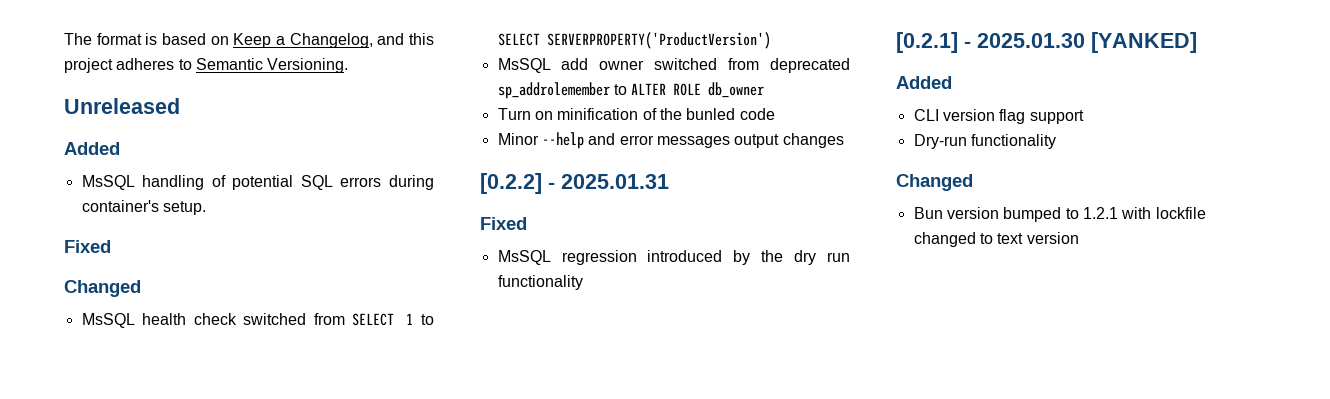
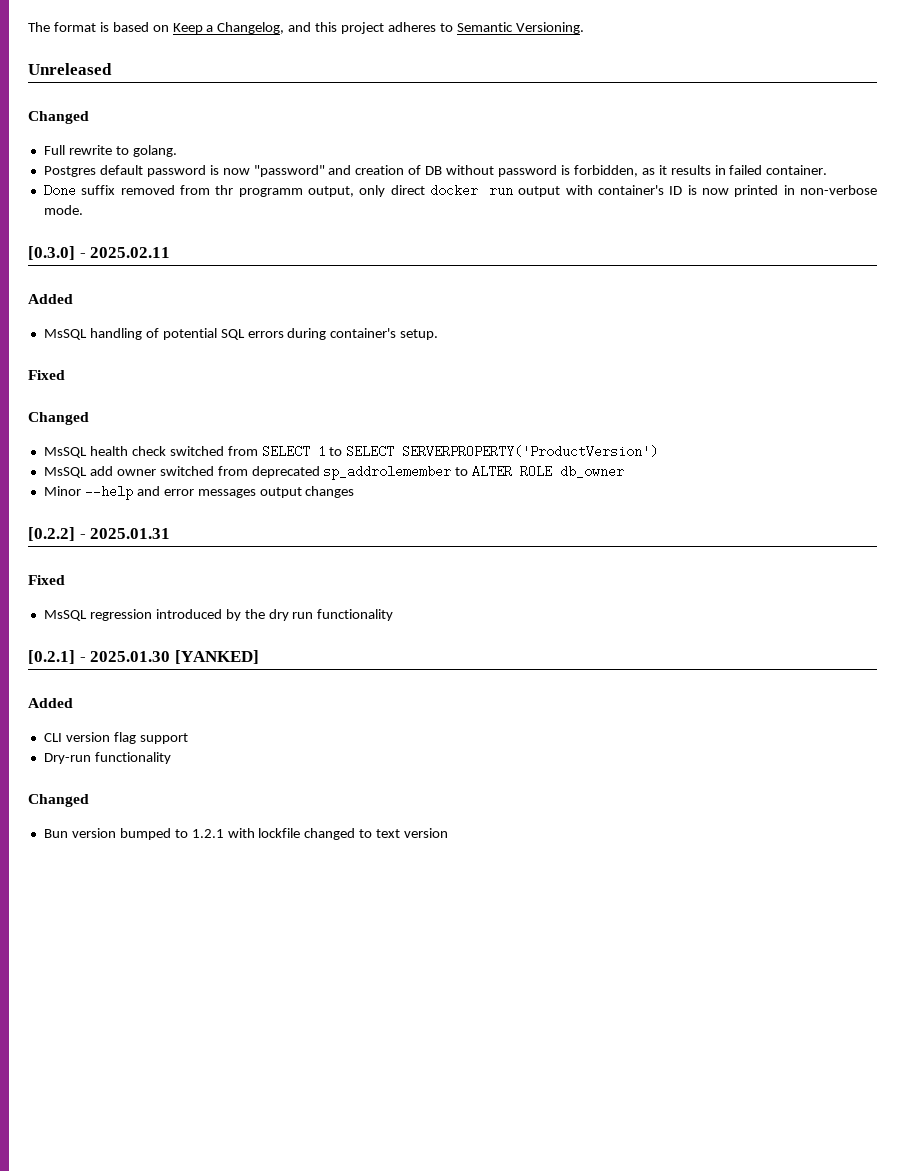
(180, 106) none -> [28,111,89,124] [43,145,177,157] [43,165,828,177] [43,184,878,197] [43,205,83,215] [28,246,171,260] // Changed // Full rewrite to golang. // Postgres default password is now "password" and creation of DB without password is forbidden, as it results in failed container. // Done suffix removed from thr programm output, only direct docker run output with container's ID is now printed in non-verbose mode. // [0.3.0] - 2025.02.11
[497,108,775,120] // Turn on minification of the bunled code -> (625, 471) none

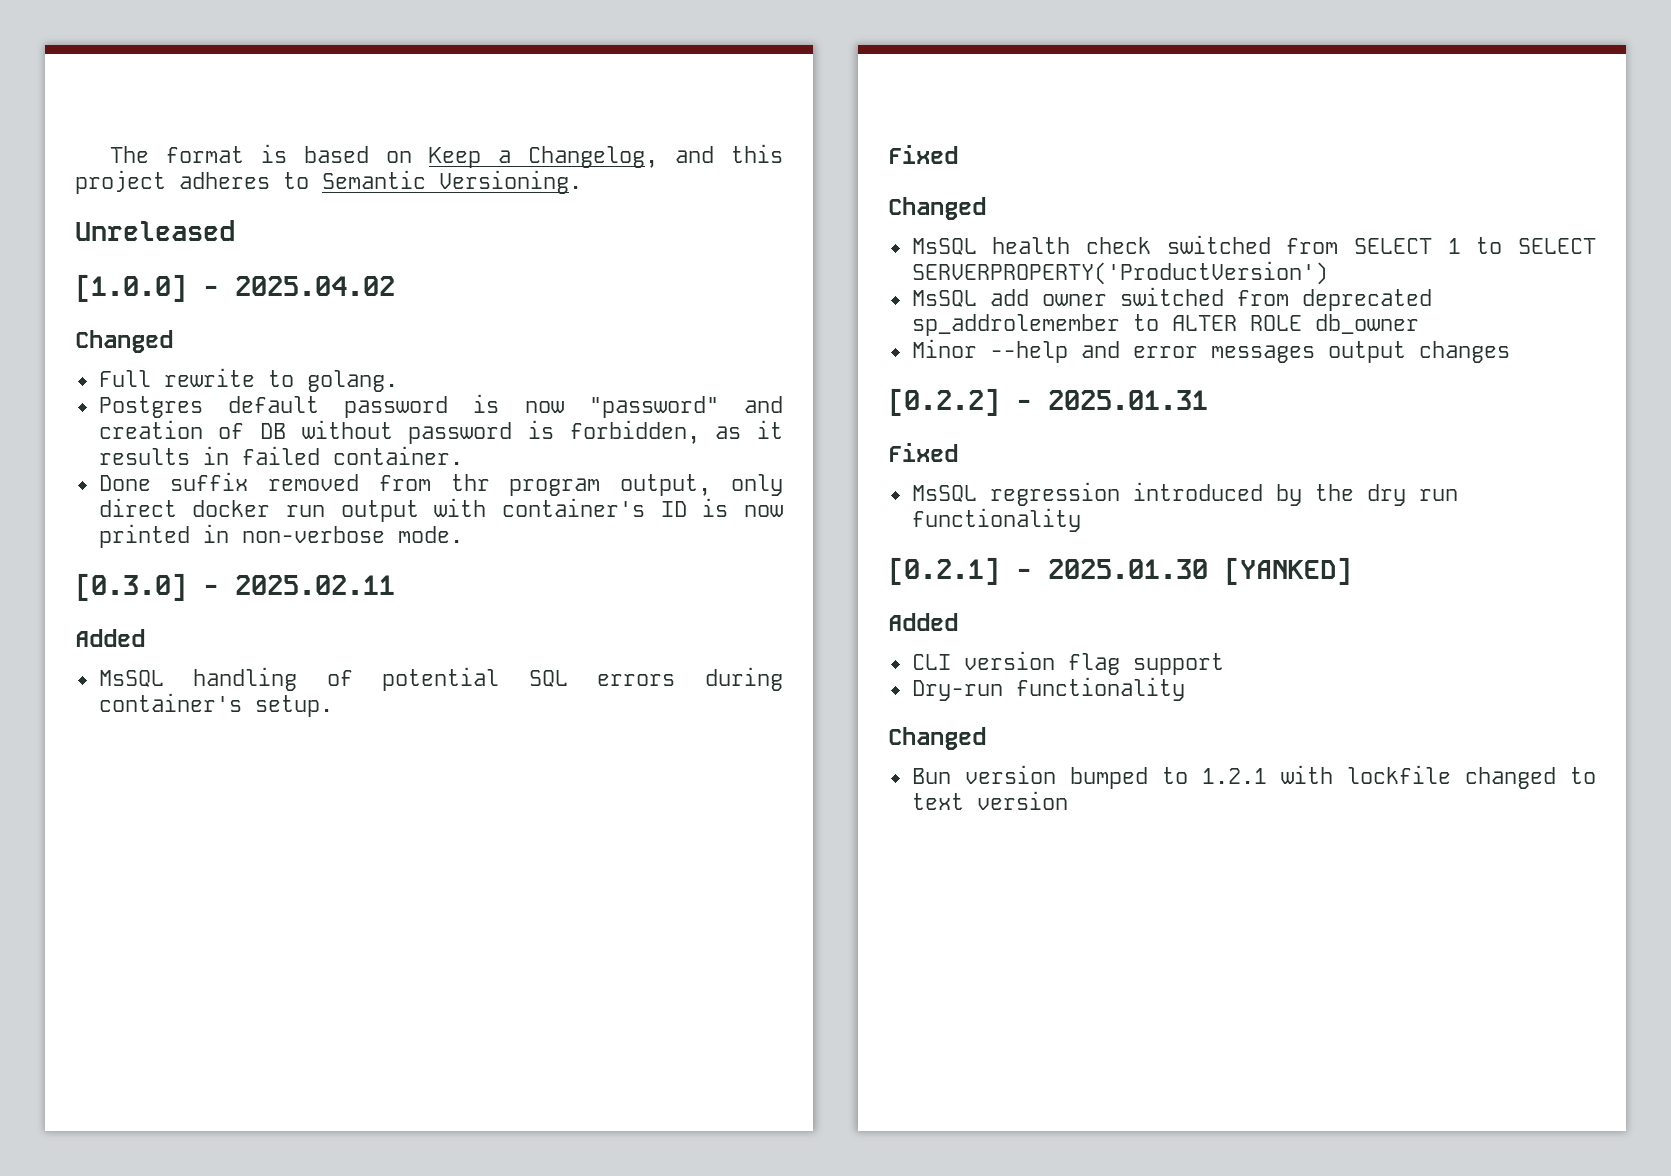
(112, 69) none -> [75,274,395,302] // [1.0.0] - 2025.04.02
[238,188,303,197] programm -> [509,478,601,496] program

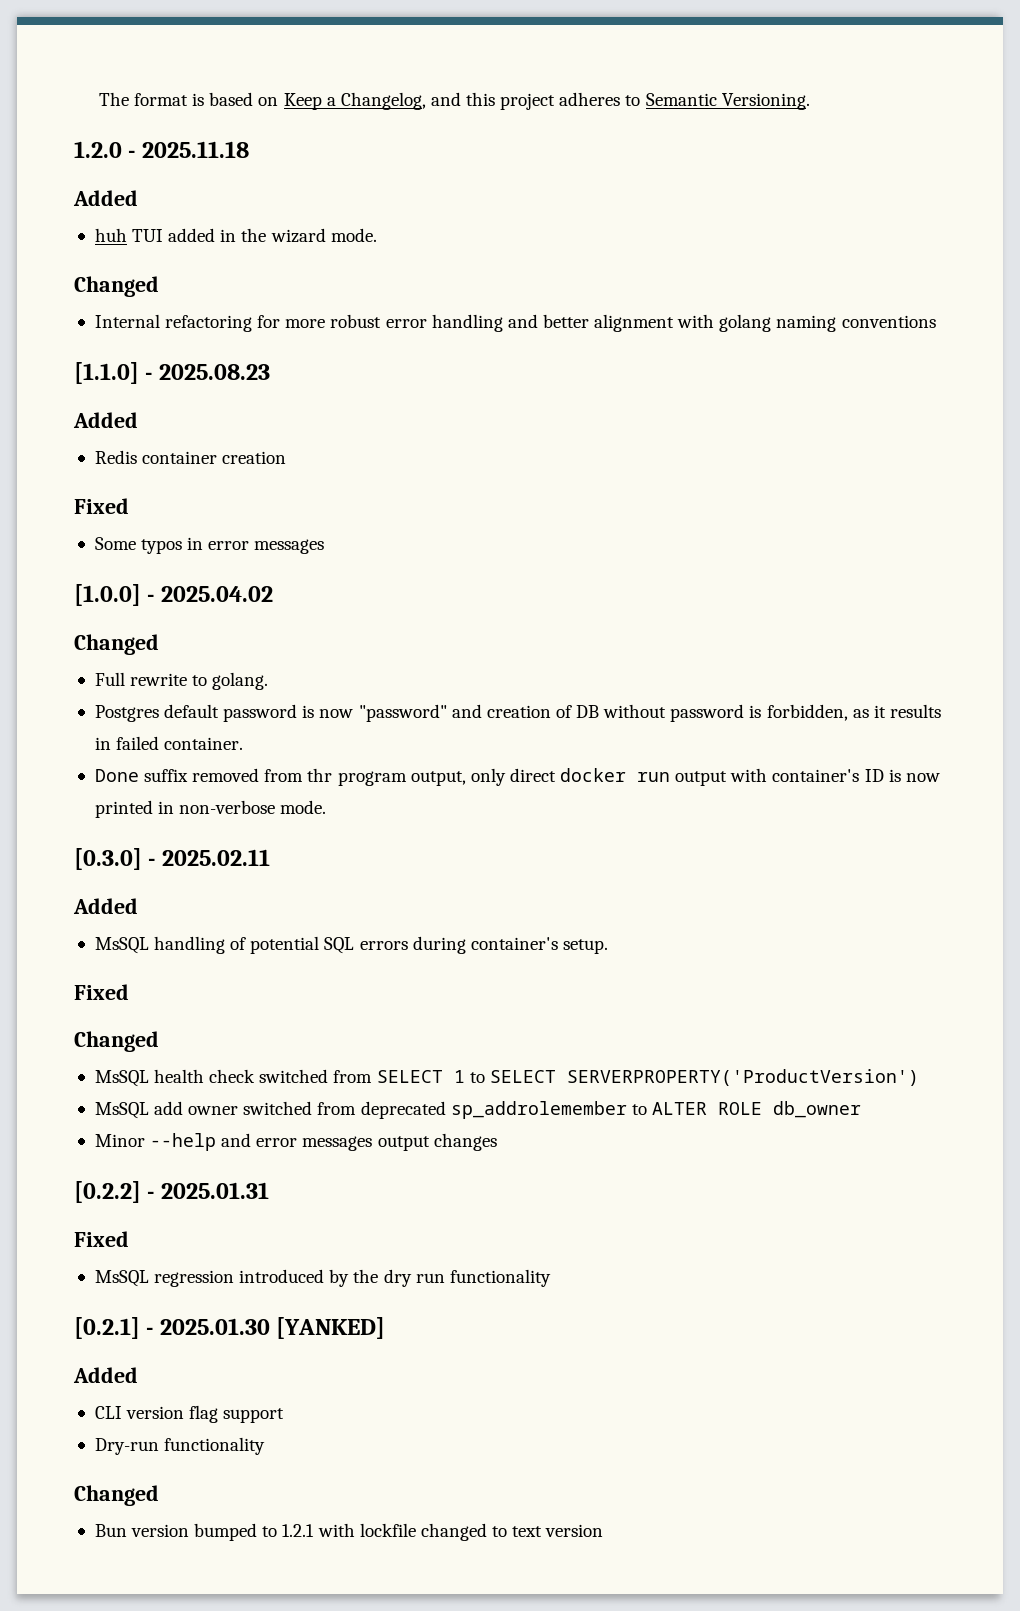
[75,220,235,241] Unreleased -> [74,141,249,158] [73,190,138,206] [94,228,377,243] [74,276,159,297] [94,314,936,332] [74,362,270,384] [73,412,138,428] [94,450,287,464] [74,498,129,514] [94,537,325,554] 1.2.0 - 2025.11.18 // Added // huh TUI added in the wizard mode. // Changed // Internal refactoring for more robust error handling and better alignment with golang naming conventions // [1.1.0] - 2025.08.23 // Added // Redis container creation // Fixed // Some typos in error messages

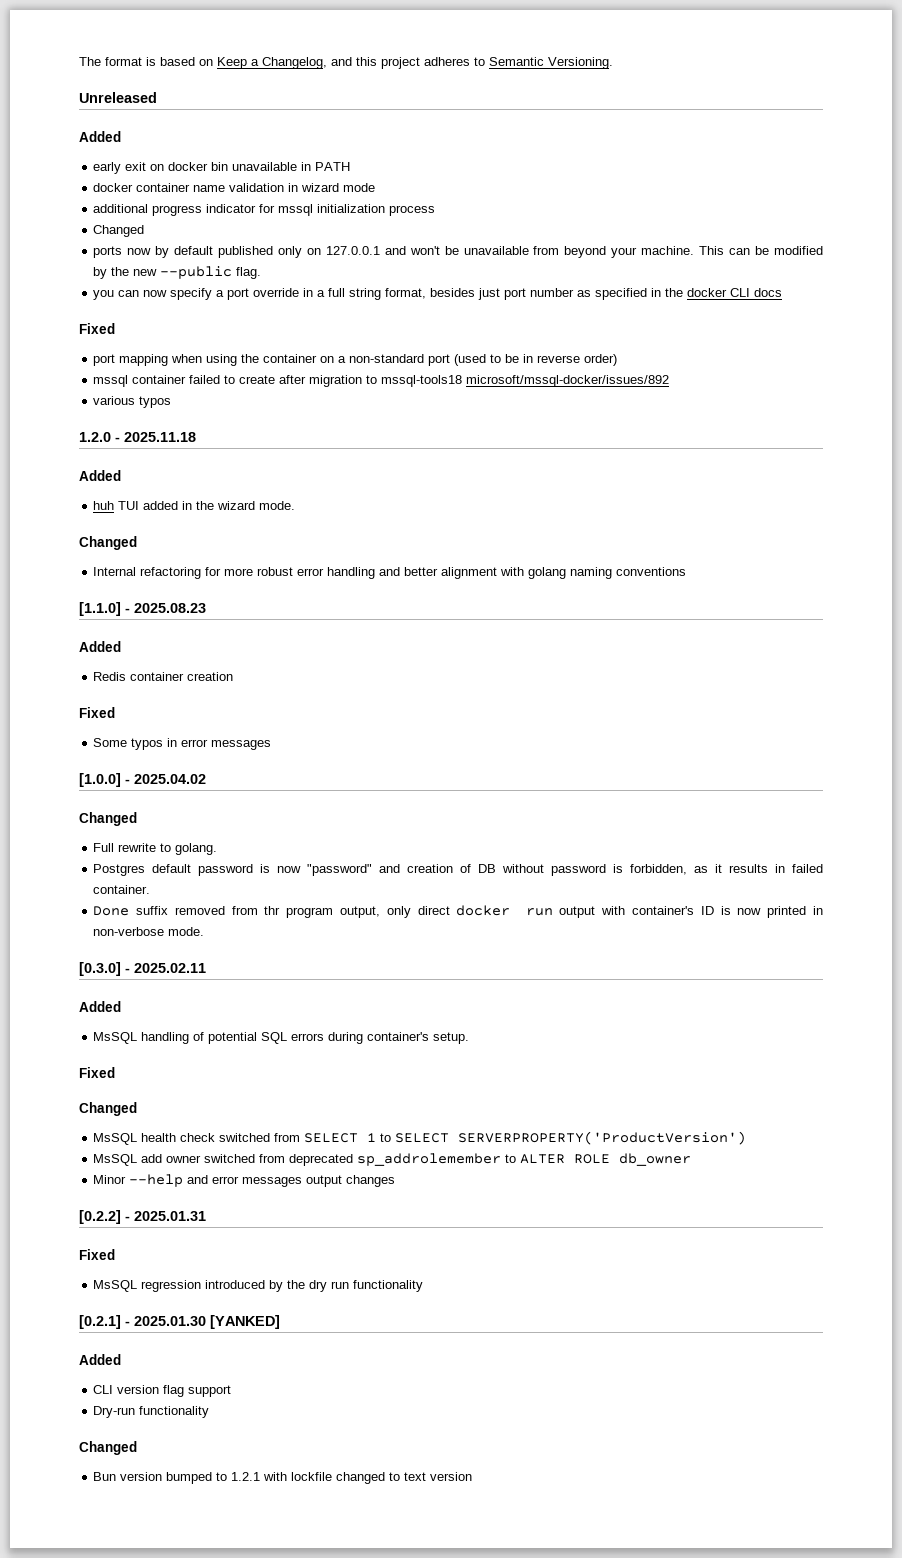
(810, 101) none -> [79,92,157,103] [79,131,121,142] [93,162,351,174] [93,183,376,192] [93,204,436,216] [93,225,145,237] [93,246,823,258] [93,266,262,279] [93,288,783,300] [79,323,115,334] [93,354,618,366] [93,375,670,387] [93,396,172,408] // Unreleased // Added // early exit on docker bin unavailable in PATH // docker container name validation in wizard mode // additional progress indicator for mssql initialization process // Changed // ports now by default published only on 127.0.0.1 and won't be unavailable from beyond your machine. This can be modified by the new --public flag. // you can now specify a port override in a full string format, besides just port number as specified in the docker CLI docs // Fixed // port mapping when using the container on a non-standard port (used to be in reverse order) // mssql container failed to create after migration to mssql-tools18 microsoft/mssql-docker/issues/892 // various typos

